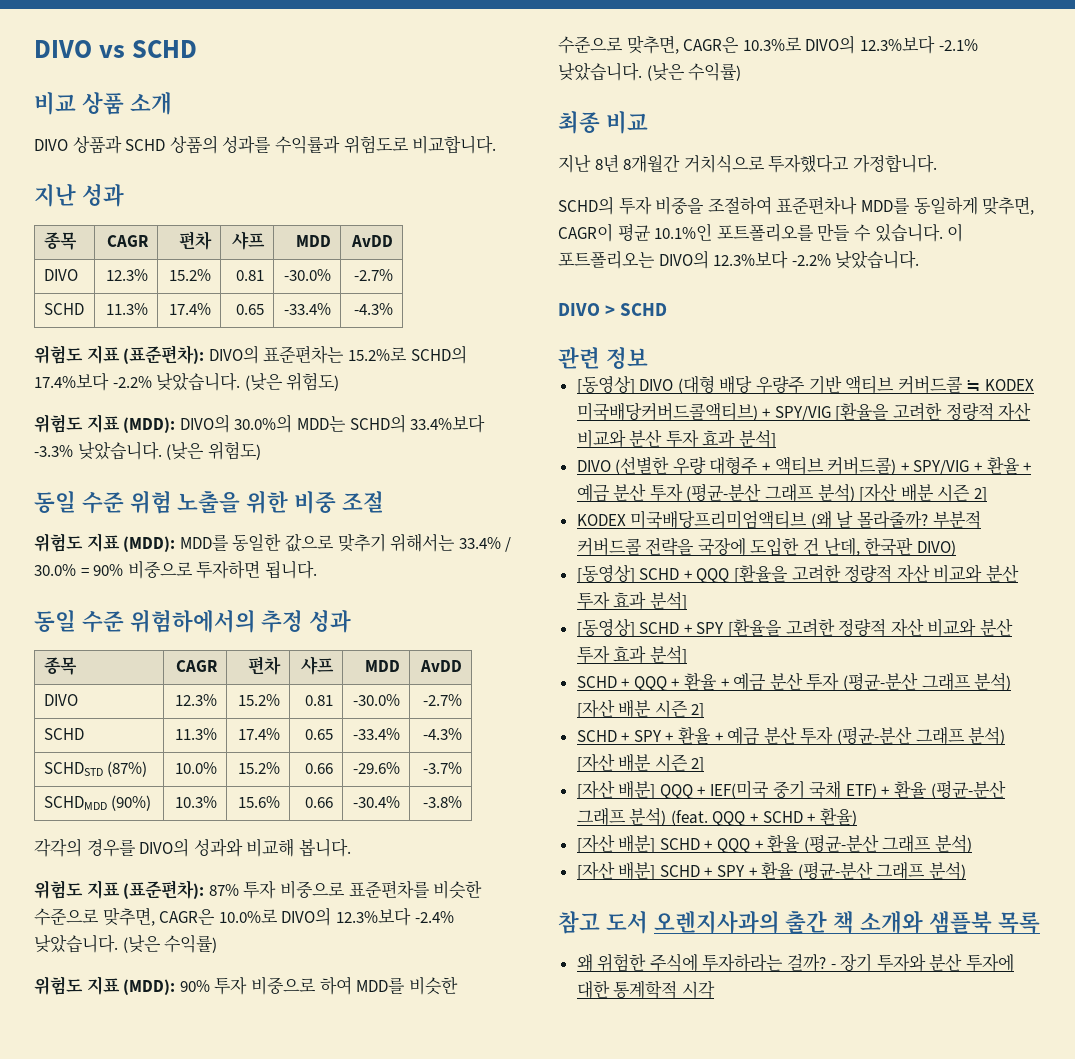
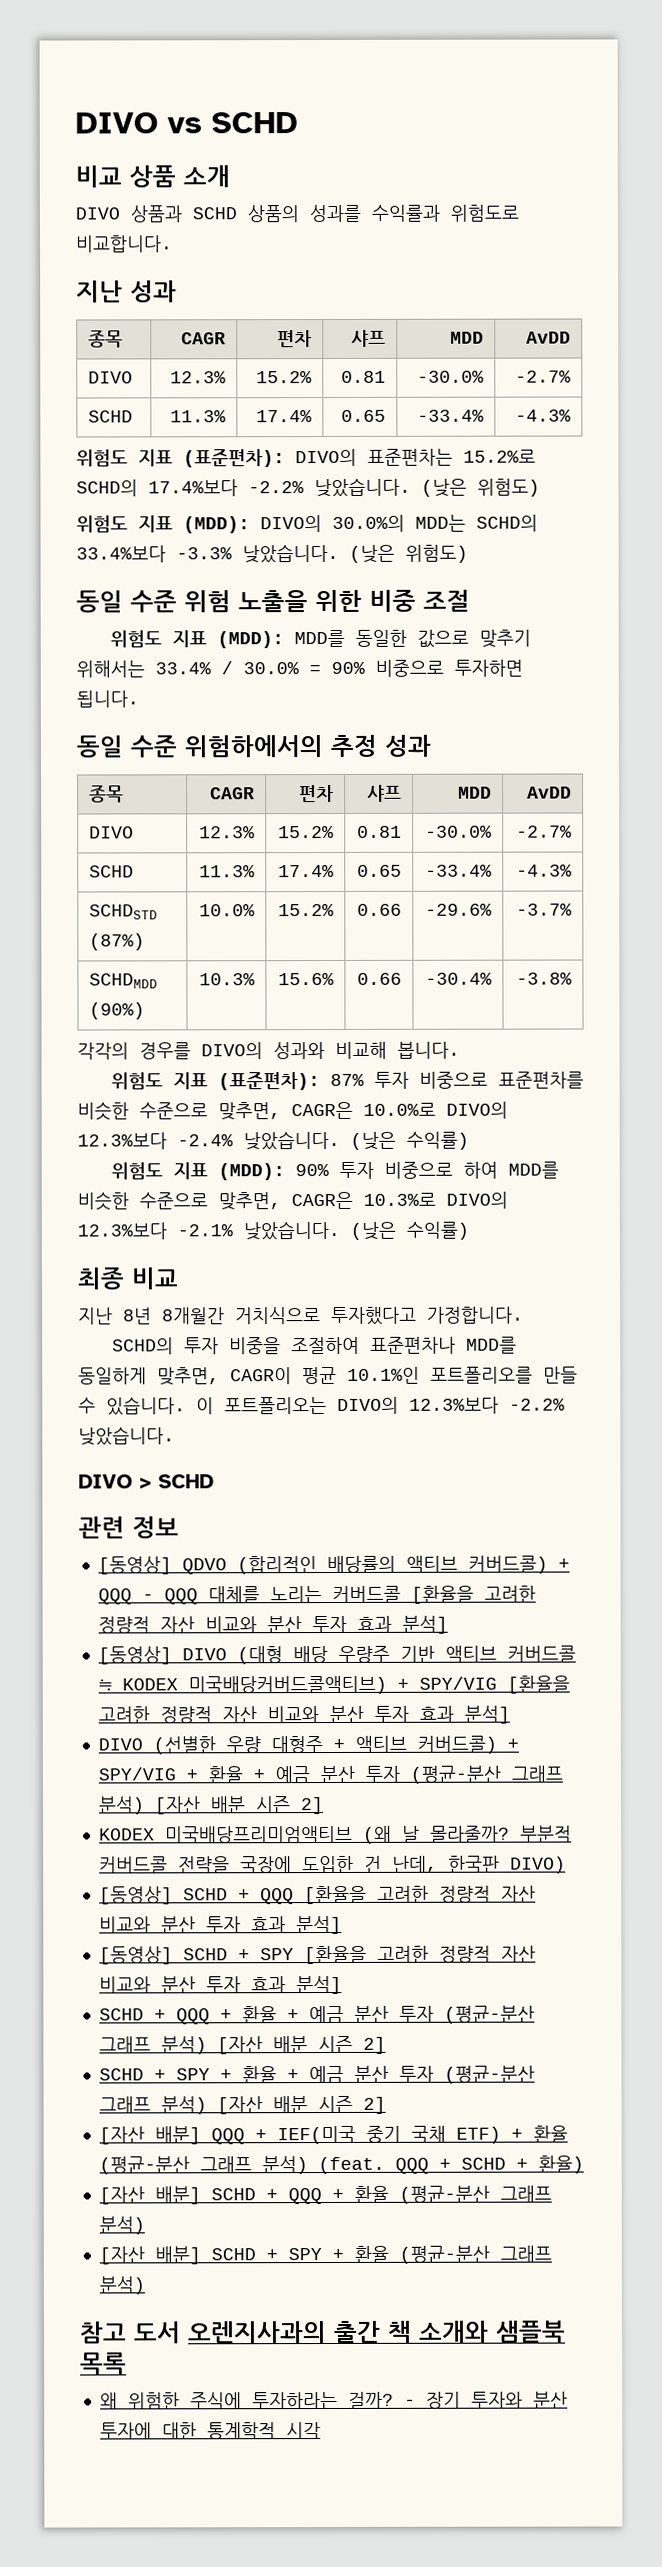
(648, 358) none -> [97,1555,570,1575] [97,1585,536,1605] [97,1615,448,1634] // [동영상] QDVO (합리적인 배당률의 액티브 커버드콜) + QQQ - QQQ 대체를 노리는 커버드콜 [환율을 고려한 정량적 자산 비교와 분산 투자 효과 분석]

